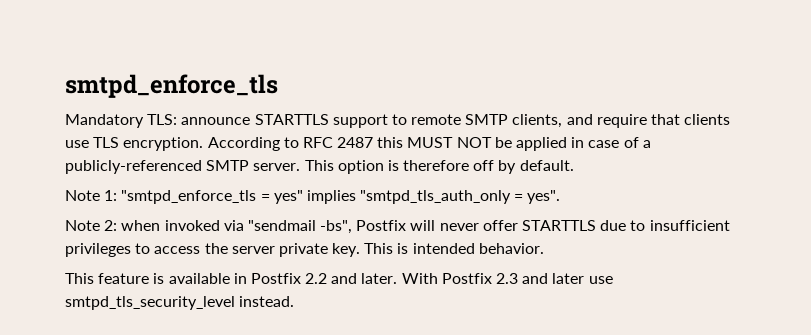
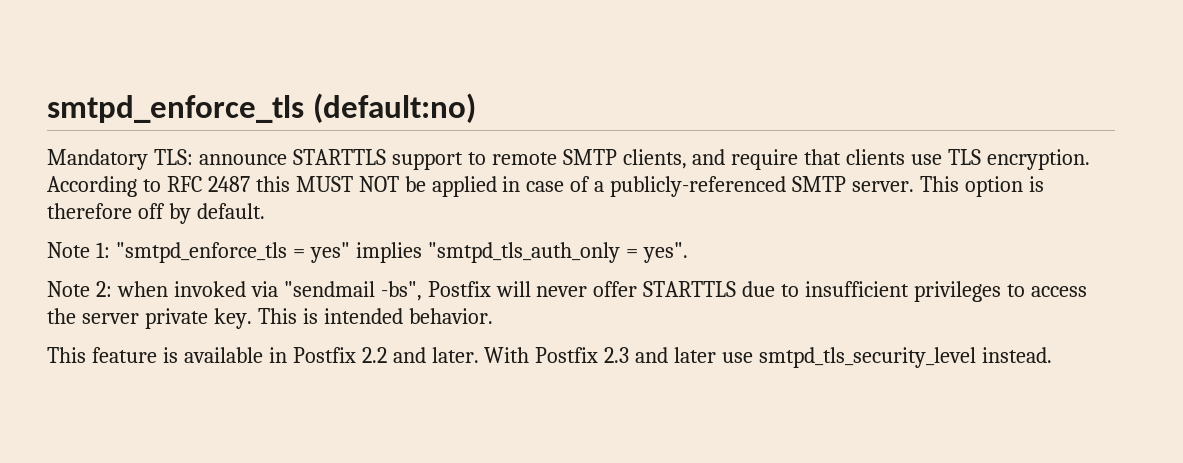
(278, 86) none -> [312,93,476,123] (default:no)

